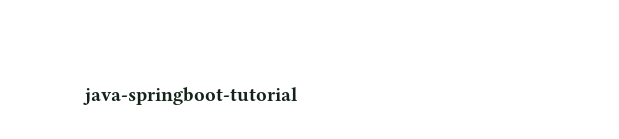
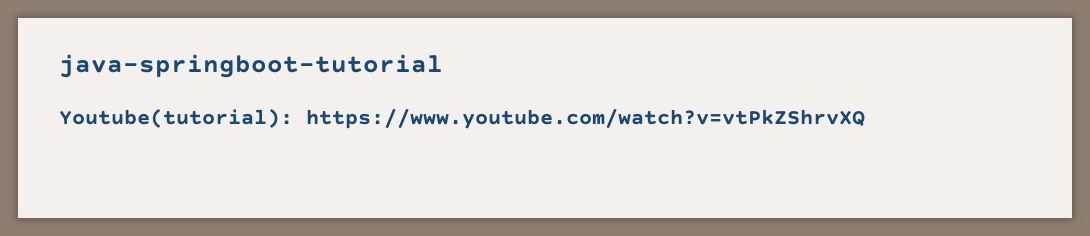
(298, 96) none -> [59,108,865,129] // Youtube(tutorial): https://www.youtube.com/watch?v=vtPkZShrvXQ

